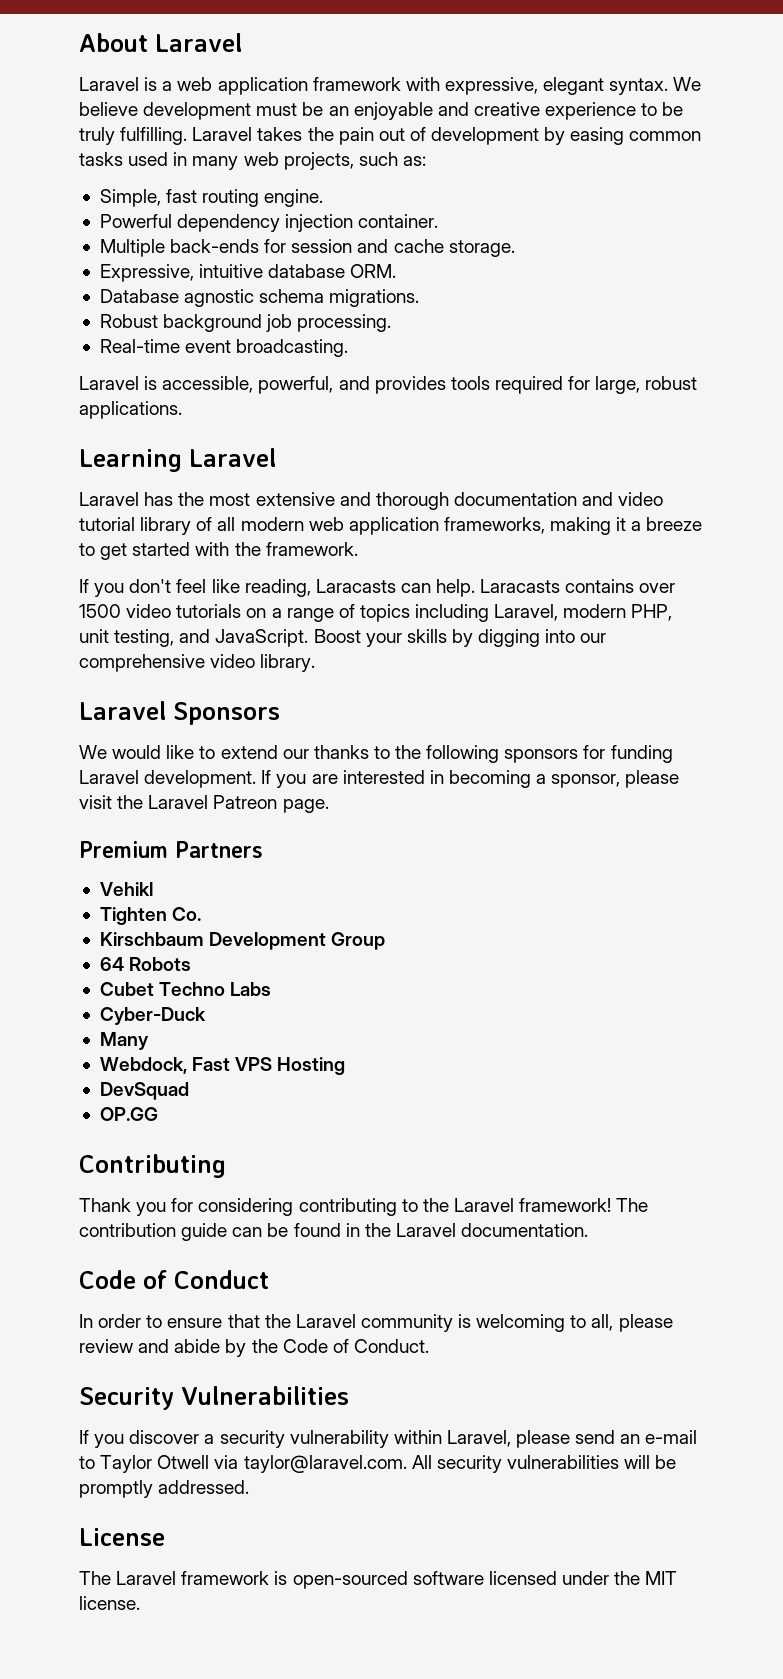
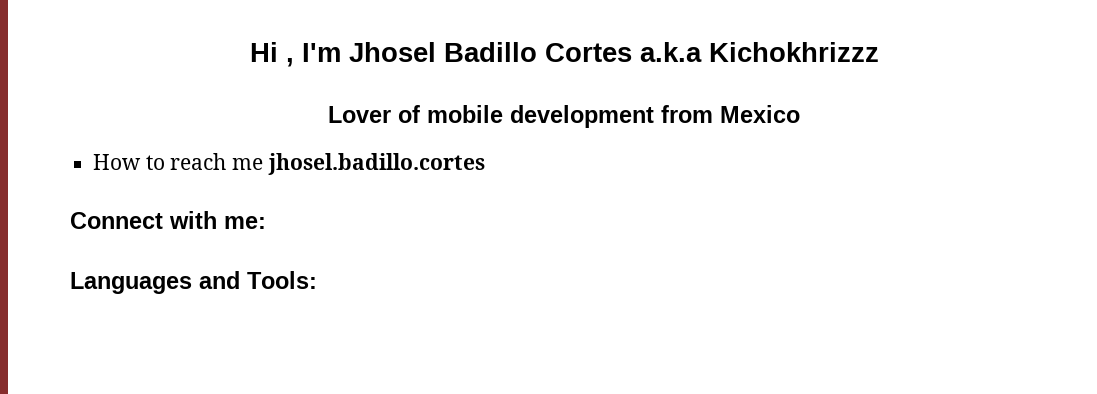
[79,33,242,52] [79,77,702,95] [79,102,684,120] [79,127,702,145] [79,152,426,170] [99,189,324,207] [99,214,439,232] [99,239,515,257] [99,264,397,282] [99,289,420,307] [99,314,392,332] [99,339,349,357] [79,376,698,394] [79,401,182,419] [79,448,276,472] [79,492,664,510] [79,517,703,535] [79,542,358,560] [79,579,676,597] [79,604,673,622] [79,629,607,647] [79,654,316,672] [79,701,280,725] [79,745,673,763] [79,770,680,788] [79,795,329,813] [79,841,263,858] [99,882,153,896] [99,907,202,925] [99,932,386,950] [99,957,192,971] [99,982,272,996] [99,1007,206,1025] [99,1032,149,1050] [99,1057,346,1075] [99,1082,189,1100] [99,1107,158,1121] [79,1154,226,1178] [79,1198,649,1216] [79,1223,589,1241] [79,1270,269,1289] [79,1314,673,1332] [79,1339,429,1357] [79,1386,349,1410] [79,1430,698,1448] [79,1455,677,1473] [79,1480,250,1498] [79,1528,165,1546] [79,1571,678,1589] [79,1596,140,1610] About Laravel // Laravel is a web application framework with expressive, elegant syntax. We believe development must be an enjoyable and creative experience to be truly fulfilling. Laravel takes the pain out of development by easing common tasks used in many web projects, such as: // Simple, fast routing engine. // Powerful dependency injection container. // Multiple back-ends for session and cache storage. // Expressive, intuitive database ORM. // Database agnostic schema migrations. // Robust background job processing. // Real-time event broadcasting. // Laravel is accessible, powerful, and provides tools required for large, robust applications. // Learning Laravel // Laravel has the most extensive and thorough documentation and video tutorial library of all modern web application frameworks, making it a breeze to get started with the framework. // If you don't feel like reading, Laracasts can help. Laracasts contains over 1500 video tutorials on a range of topics including Laravel, modern PHP, unit testing, and JavaScript. Boost your skills by digging into our comprehensive video library. // Laravel Sponsors // We would like to extend our thanks to the following sponsors for funding Laravel development. If you are interested in becoming a sponsor, please visit the Laravel Patreon page. // Premium Partners // Vehikl // Tighten Co. // Kirschbaum Development Group // 64 Robots // Cubet Techno Labs // Cyber-Duck // Many // Webdock, Fast VPS Hosting // DevSquad // OP.GG // Contributing // Thank you for considering contributing to the Laravel framework! The contribution guide can be found in the Laravel documentation. // Code of Conduct // In order to ensure that the Laravel community is welcoming to all, please review and abide by the Code of Conduct. // Security Vulnerabilities // If you discover a security vulnerability within Laravel, please send an e-mail to Taylor Otwell via taylor@laravel.com. All security vulnerabilities will be promptly addressed. // License // The Laravel framework is open-sourced software licensed under the MIT license. -> [249,42,879,67] [328,105,800,128] [93,153,485,175] [70,211,266,229] [70,271,317,294] Hi , I'm Jhosel Badillo Cortes a.k.a Kichokhrizzz // Lover of mobile development from Mexico // How to reach me jhosel.badillo.cortes // Connect with me: // Languages and Tools:

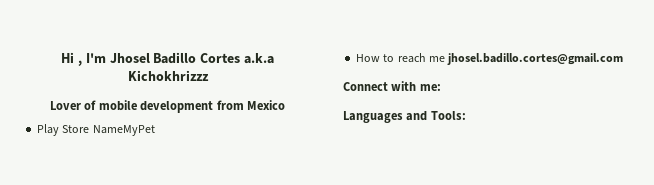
(800, 114) none -> [37,124,155,136] // Play Store NameMyPet
[267,153,485,175] jhosel.badillo.cortes -> [447,53,624,65] jhosel.badillo.cortes@gmail.com

